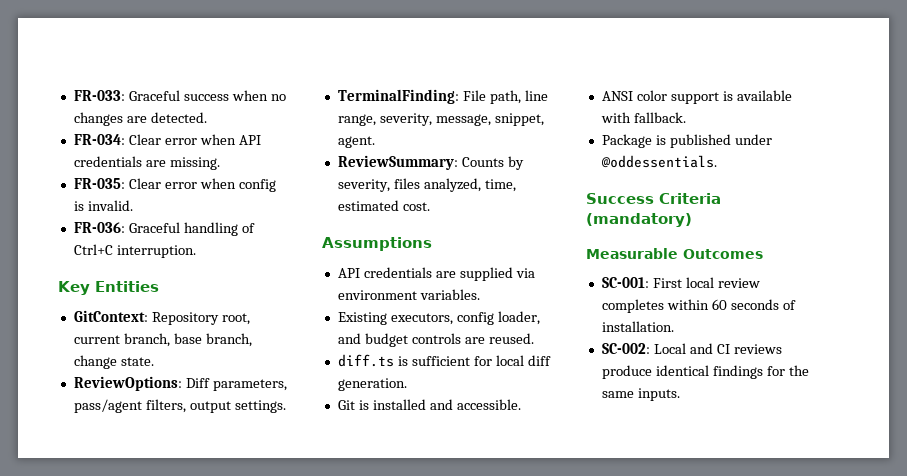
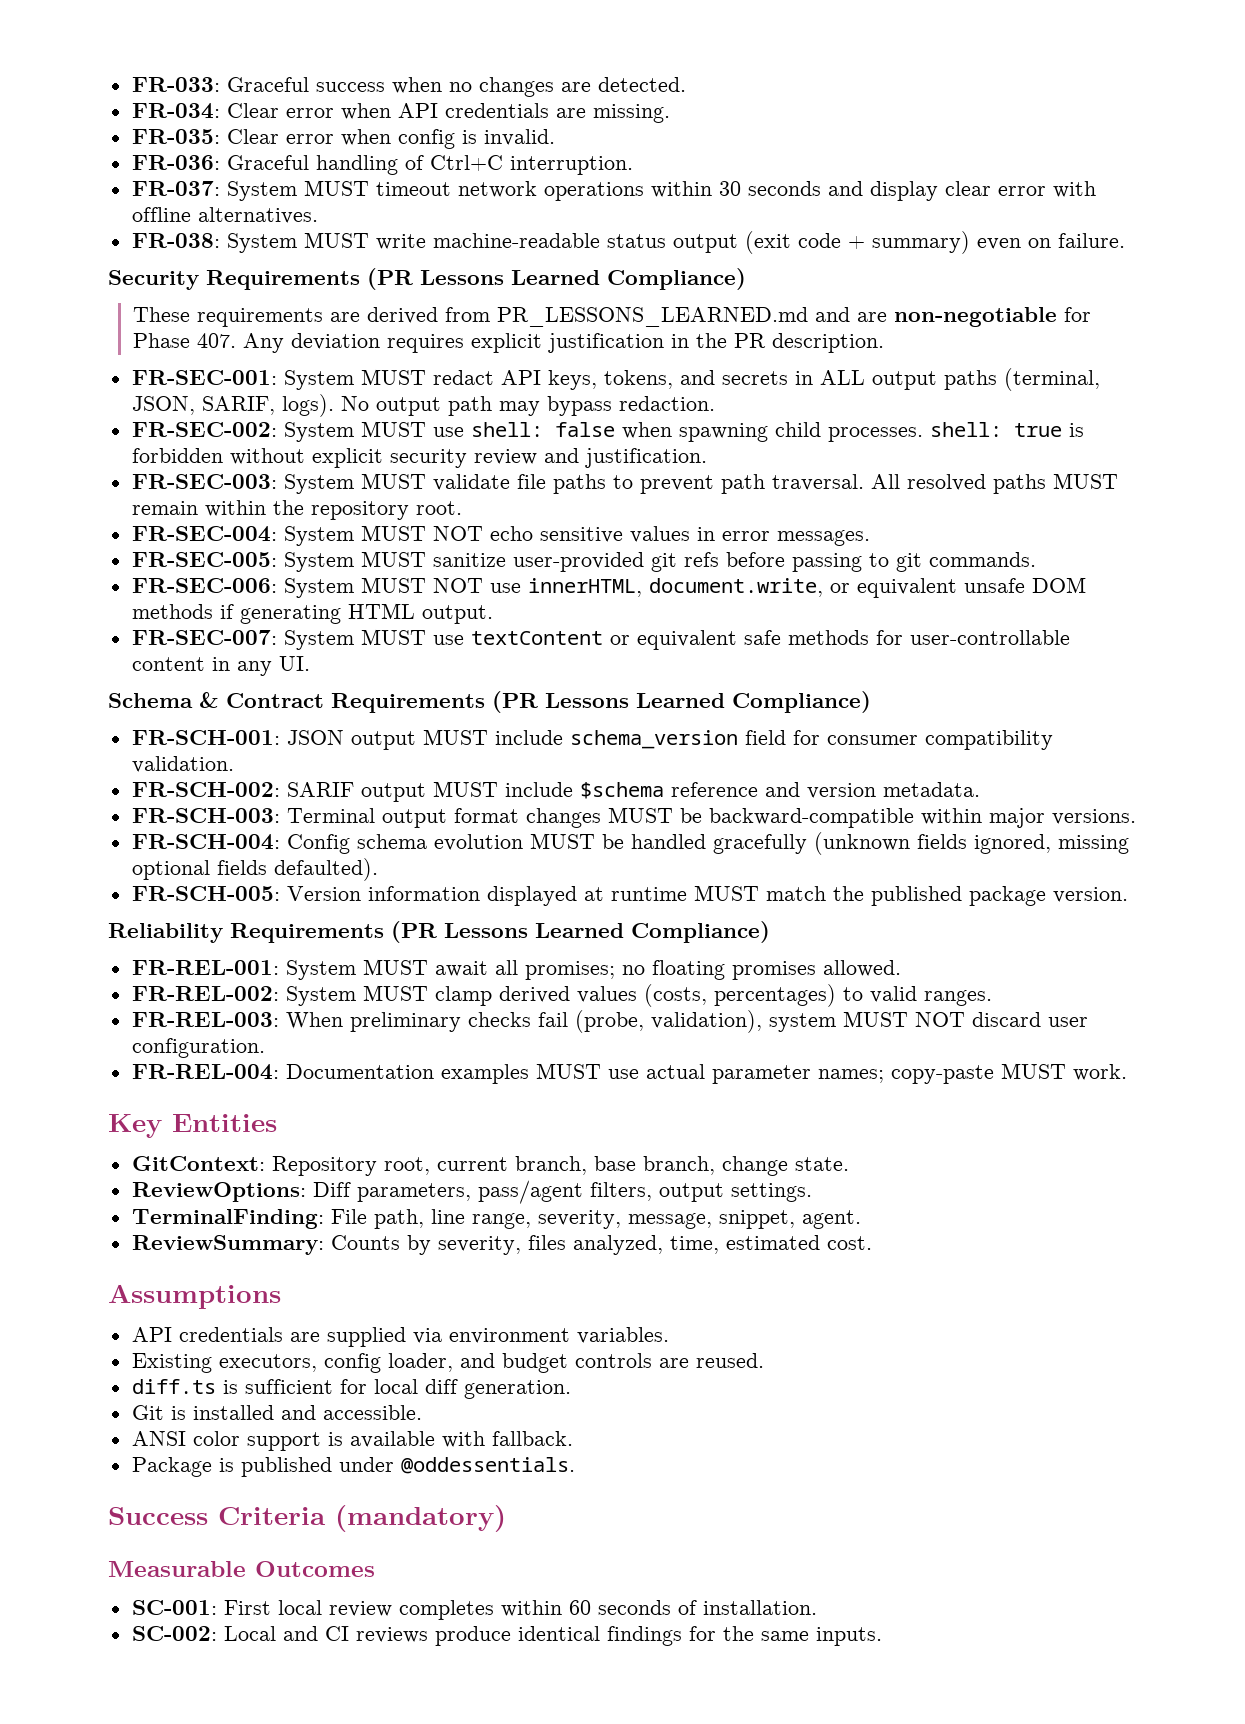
(196, 251) none -> [131,180,1096,201] [131,207,318,224] [131,231,1125,254] [108,268,746,290] [132,307,1091,327] [132,333,884,353] [131,368,1100,391] [131,394,715,417] [131,421,1084,442] [131,448,707,468] [131,473,1118,494] [131,500,462,520] [131,525,870,546] [131,551,1036,572] [131,577,1086,598] [131,603,493,624] [131,629,1070,650] [131,656,310,676] [108,691,871,713] [131,729,1053,750] [131,756,234,773] [131,781,980,802] [131,807,1136,828] [131,832,1129,855] [131,858,378,881] [131,885,1128,906] [108,921,770,943] [131,959,901,980] [131,984,992,1007] [131,1010,1088,1033] [131,1038,265,1058] [131,1063,1127,1084] // FR-037: System MUST timeout network operations within 30 seconds and display clear error with offline alternatives. // FR-038: System MUST write machine-readable status output (exit code + summary) even on failure. // Security Requirements (PR Lessons Learned Compliance) // These requirements are derived from PR_LESSONS_LEARNED.md and are non-negotiable for Phase 407. Any deviation requires explicit justification in the PR description. // FR-SEC-001: System MUST redact API keys, tokens, and secrets in ALL output paths (terminal, JSON, SARIF, logs). No output path may bypass redaction. // FR-SEC-002: System MUST use shell: false when spawning child processes. shell: true is forbidden without explicit security review and justification. // FR-SEC-003: System MUST validate file paths to prevent path traversal. All resolved paths MUST remain within the repository root. // FR-SEC-004: System MUST NOT echo sensitive values in error messages. // FR-SEC-005: System MUST sanitize user-provided git refs before passing to git commands. // FR-SEC-006: System MUST NOT use innerHTML, document.write, or equivalent unsafe DOM methods if generating HTML output. // FR-SEC-007: System MUST use textContent or equivalent safe methods for user-controllable content in any UI. // Schema & Contract Requirements (PR Lessons Learned Compliance) // FR-SCH-001: JSON output MUST include schema_version field for consumer compatibility validation. // FR-SCH-002: SARIF output MUST include $schema reference and version metadata. // FR-SCH-003: Terminal output format changes MUST be backward-compatible within major versions. // FR-SCH-004: Config schema evolution MUST be handled gracefully (unknown fields ignored, missing optional fields defaulted). // FR-SCH-005: Version information displayed at runtime MUST match the published package version. // Reliability Requirements (PR Lessons Learned Compliance) // FR-REL-001: System MUST await all promises; no floating promises allowed. // FR-REL-002: System MUST clamp derived values (costs, percentages) to valid ranges. // FR-REL-003: When preliminary checks fail (probe, validation), system MUST NOT discard user configuration. // FR-REL-004: Documentation examples MUST use actual parameter names; copy-paste MUST work.

